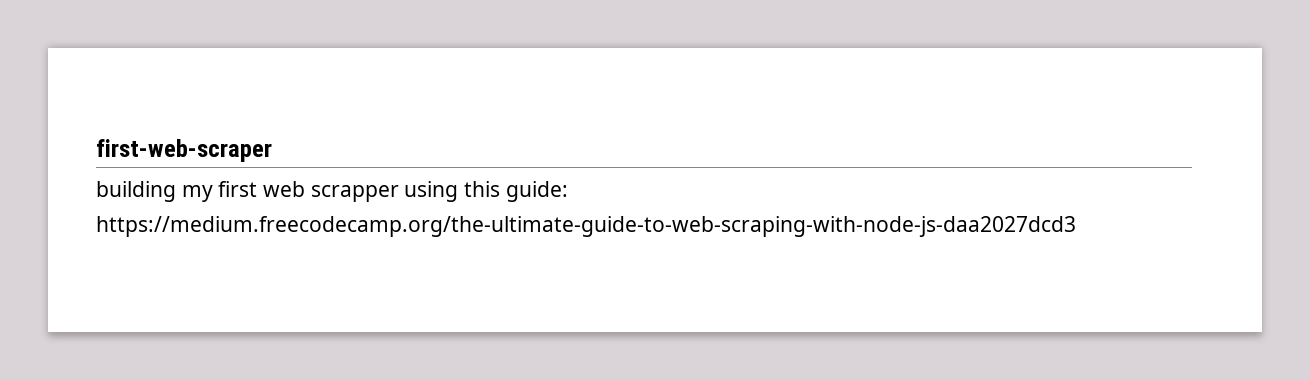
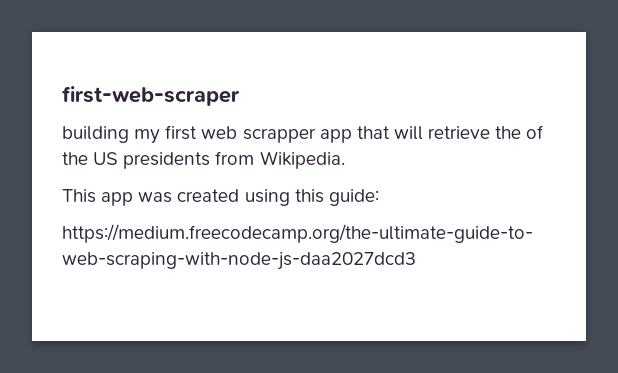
(399, 193) none -> [319,125,544,143] [62,151,345,169] [62,189,240,206] app that will retrieve the of the US presidents from Wikipedia. // This app was created

